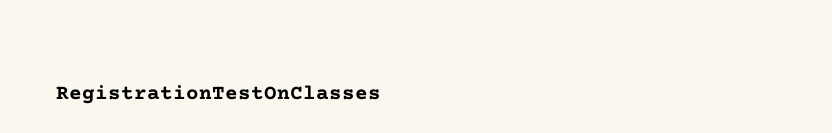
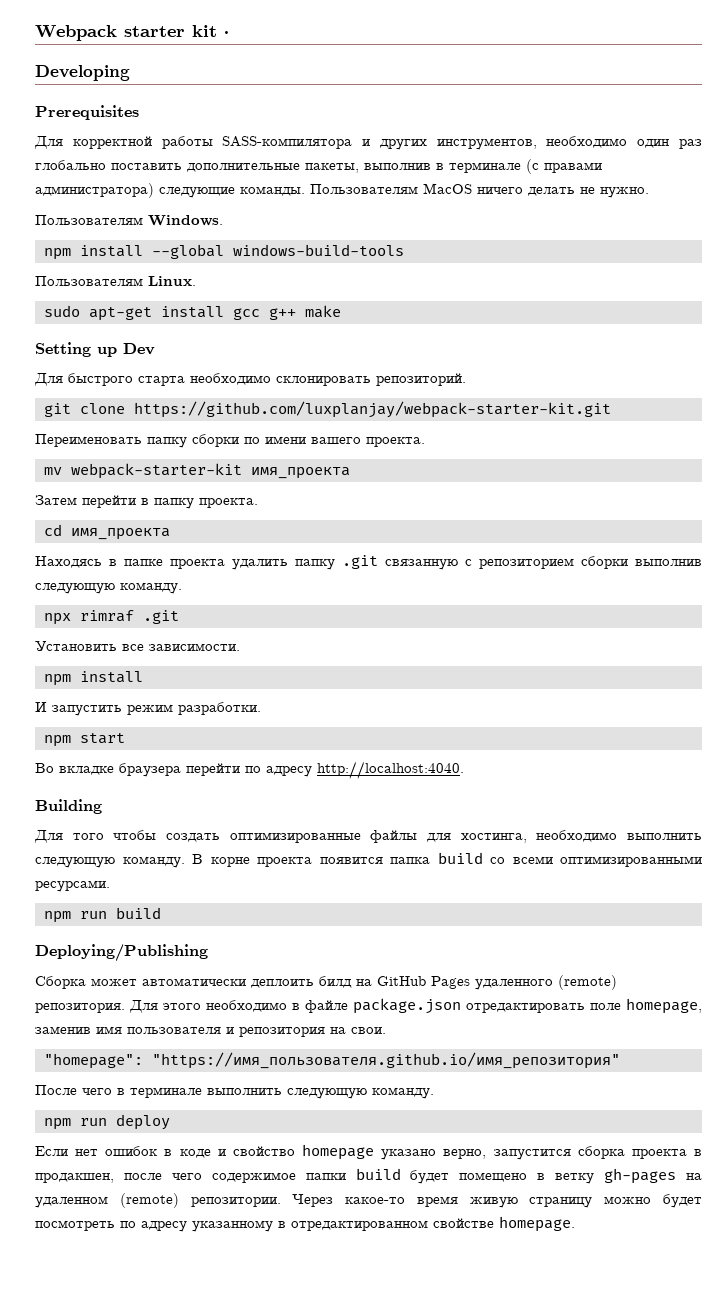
[56,85,381,104] RegistrationTestOnClasses -> [35,25,229,41] [35,65,130,81] [35,105,139,120] [34,136,702,150] [35,159,602,174] [35,183,649,198] [35,215,223,226] [44,244,404,260] [35,276,196,286] [44,305,341,321] [35,342,155,357] [34,373,466,386] [44,401,611,418] [35,434,425,448] [44,463,350,479] [35,495,258,509] [44,524,170,540] [35,555,702,570] [35,582,182,594] [44,610,179,625] [35,641,240,651] [44,671,143,686] [35,702,261,716] [44,733,125,747] [35,761,464,779] [35,799,102,814] [34,830,702,843] [35,852,702,868] [35,880,110,892] [44,907,161,923] [35,944,208,962] [35,975,617,990] [35,998,702,1014] [35,1026,386,1037] [44,1052,620,1069] [35,1085,434,1099] [44,1114,170,1130] [35,1144,702,1160] [35,1168,703,1184] [35,1193,702,1208] [35,1216,575,1232] Webpack starter kit · // Developing // Prerequisites // Для корректной работы SASS-компилятора и других инструментов, необходимо один раз глобально поставить дополнительные пакеты, выполнив в терминале (с правами администратора) следующие команды. Пользователям MacOS ничего делать не нужно. // Пользователям Windows. // npm install --global windows-build-tools // Пользователям Linux. // sudo apt-get install gcc g++ make // Setting up Dev // Для быстрого старта необходимо склонировать репозиторий. // git clone https://github.com/luxplanjay/webpack-starter-kit.git // Переименовать папку сборки по имени вашего проекта. // mv webpack-starter-kit имя_проекта // Затем перейти в папку проекта. // cd имя_проекта // Находясь в папке проекта удалить папку .git связанную с репозиторием сборки выполнив следующую команду. // npx rimraf .git // Установить все зависимости. // npm install // И запустить режим разработки. // npm start // Во вкладке браузера перейти по адресу http://localhost:4040. // Building // Для того чтобы создать оптимизированные файлы для хостинга, необходимо выполнить следующую команду. В корне проекта появится папка build со всеми оптимизированными ресурсами. // npm run build // Deploying/Publishing // Сборка может автоматически деплоить билд на GitHub Pages удаленного (remote) репозитория. Для этого необходимо в файле package.json отредактировать поле homepage, заменив имя пользователя и репозитория на свои. // "homepage": "https://имя_пользователя.github.io/имя_репозитория" // После чего в терминале выполнить следующую команду. // npm run deploy // Если нет ошибок в коде и свойство homepage указано верно, запустится сборка проекта в продакшен, после чего содержимое папки build будет помещено в ветку gh-pages на удаленном (remote) репозитории. Через какое-то время живую страницу можно будет посмотреть по адресу указанному в отредактированном свойстве homepage.

